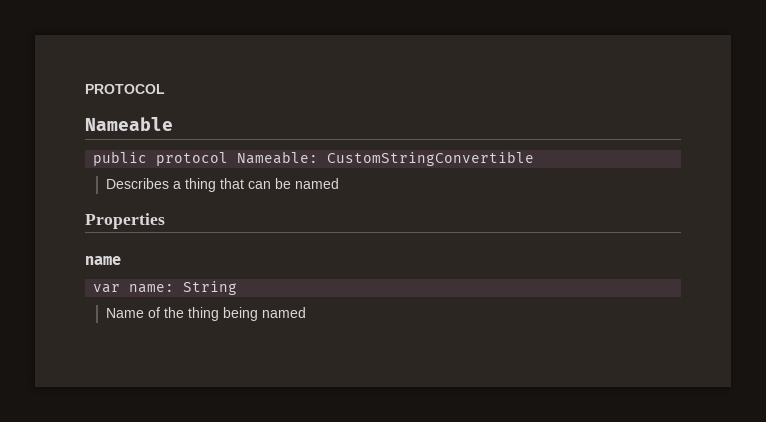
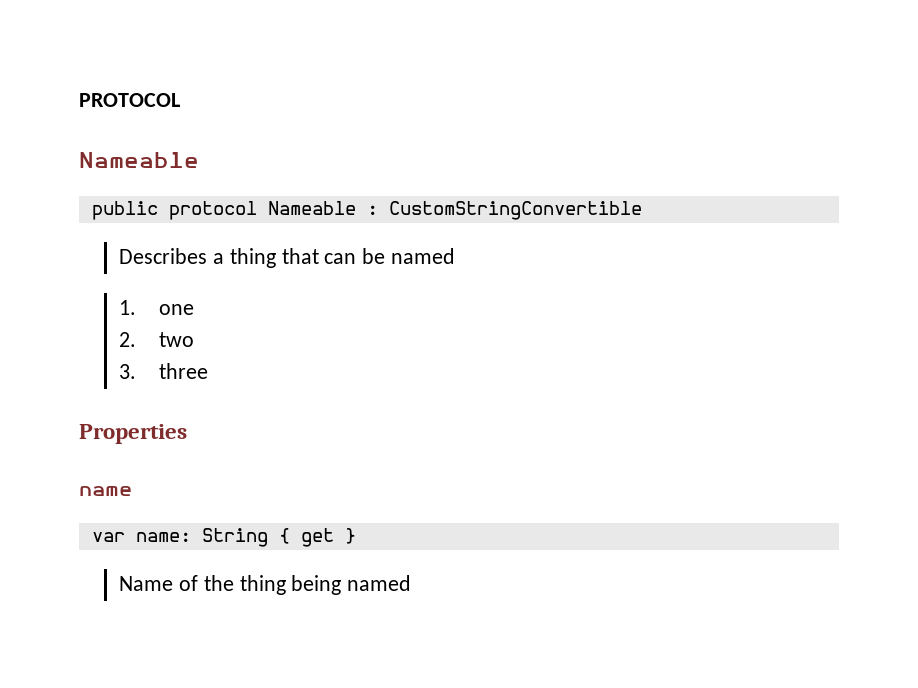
[237,151,319,164] Nameable: -> [267,201,378,215] Nameable :
(339, 183) none -> [119,300,195,315] [119,332,195,347] [119,363,209,379] // 1. one // 2. two // 3. three
(238, 288) none -> [278,528,356,547] { get }

